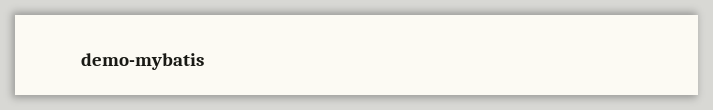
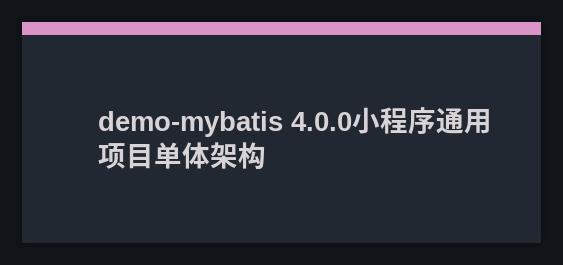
(204, 61) none -> [291,107,492,135] [98,142,266,170] 4.0.0小程序通用项目单体架构

